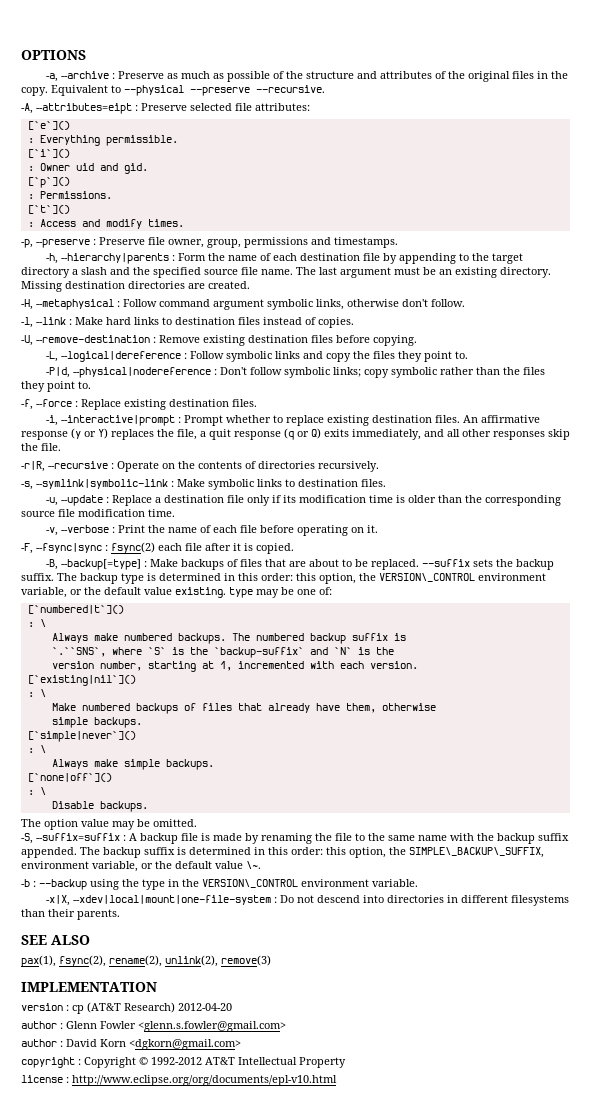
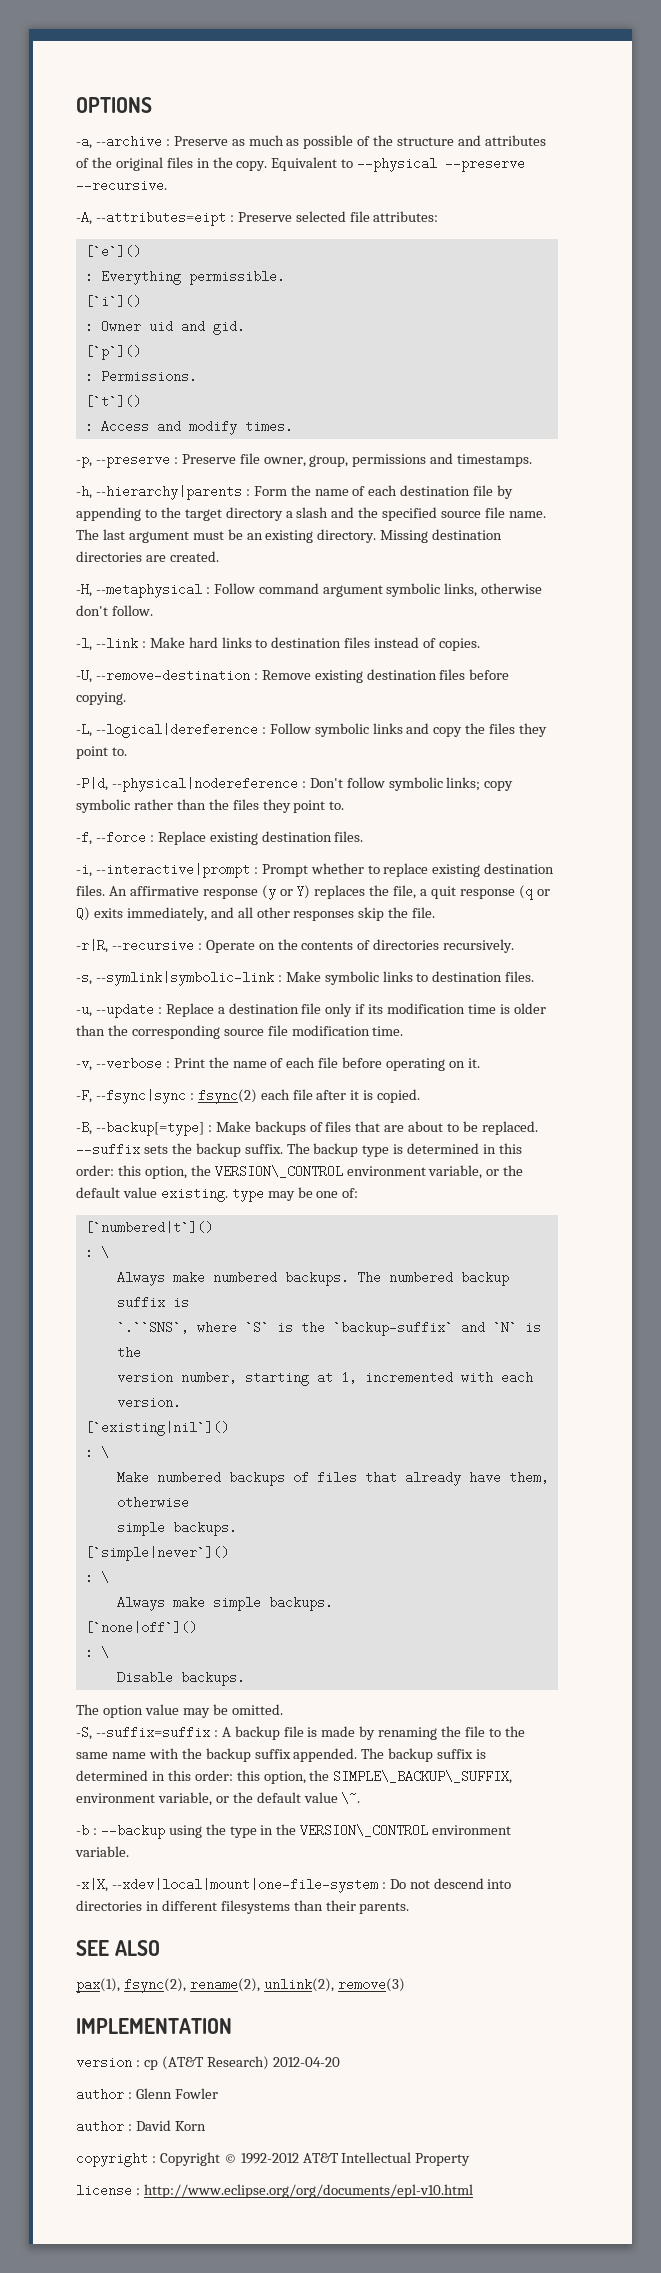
[138,1021,286,1032] <glenn.s.fowler@gmail.com> -> (218, 2093) none
[129,1039,241,1050] <dgkorn@gmail.com> -> (206, 2126) none

